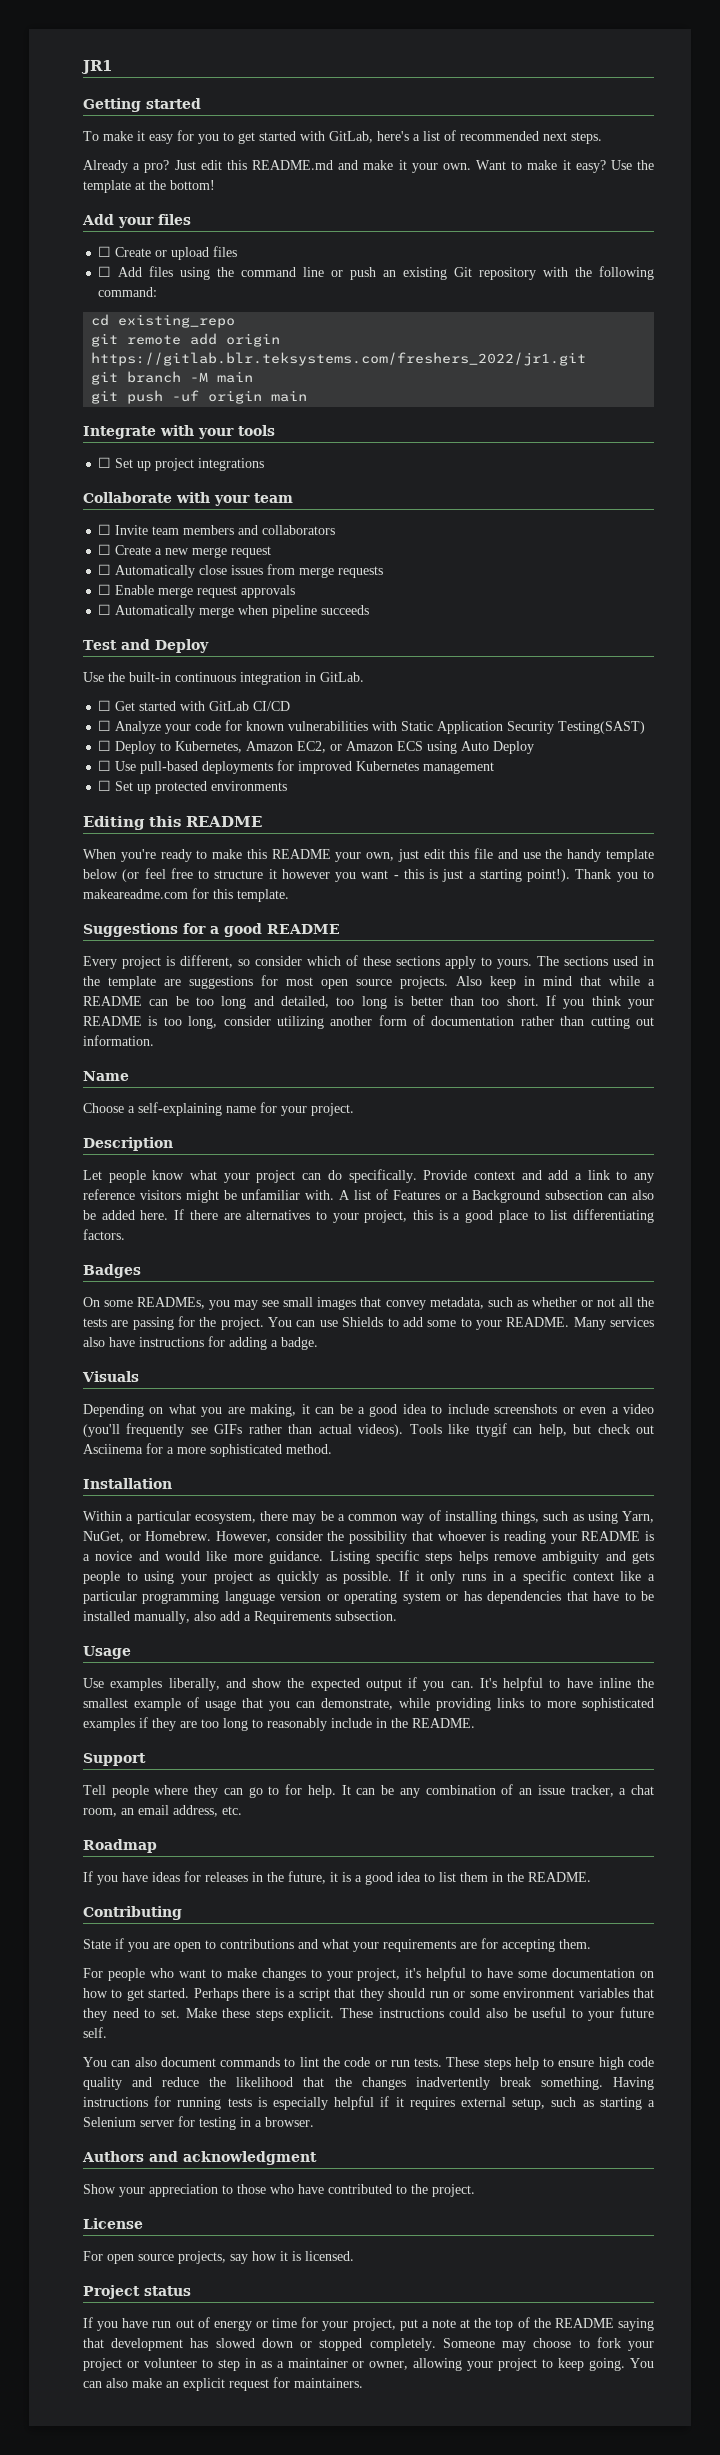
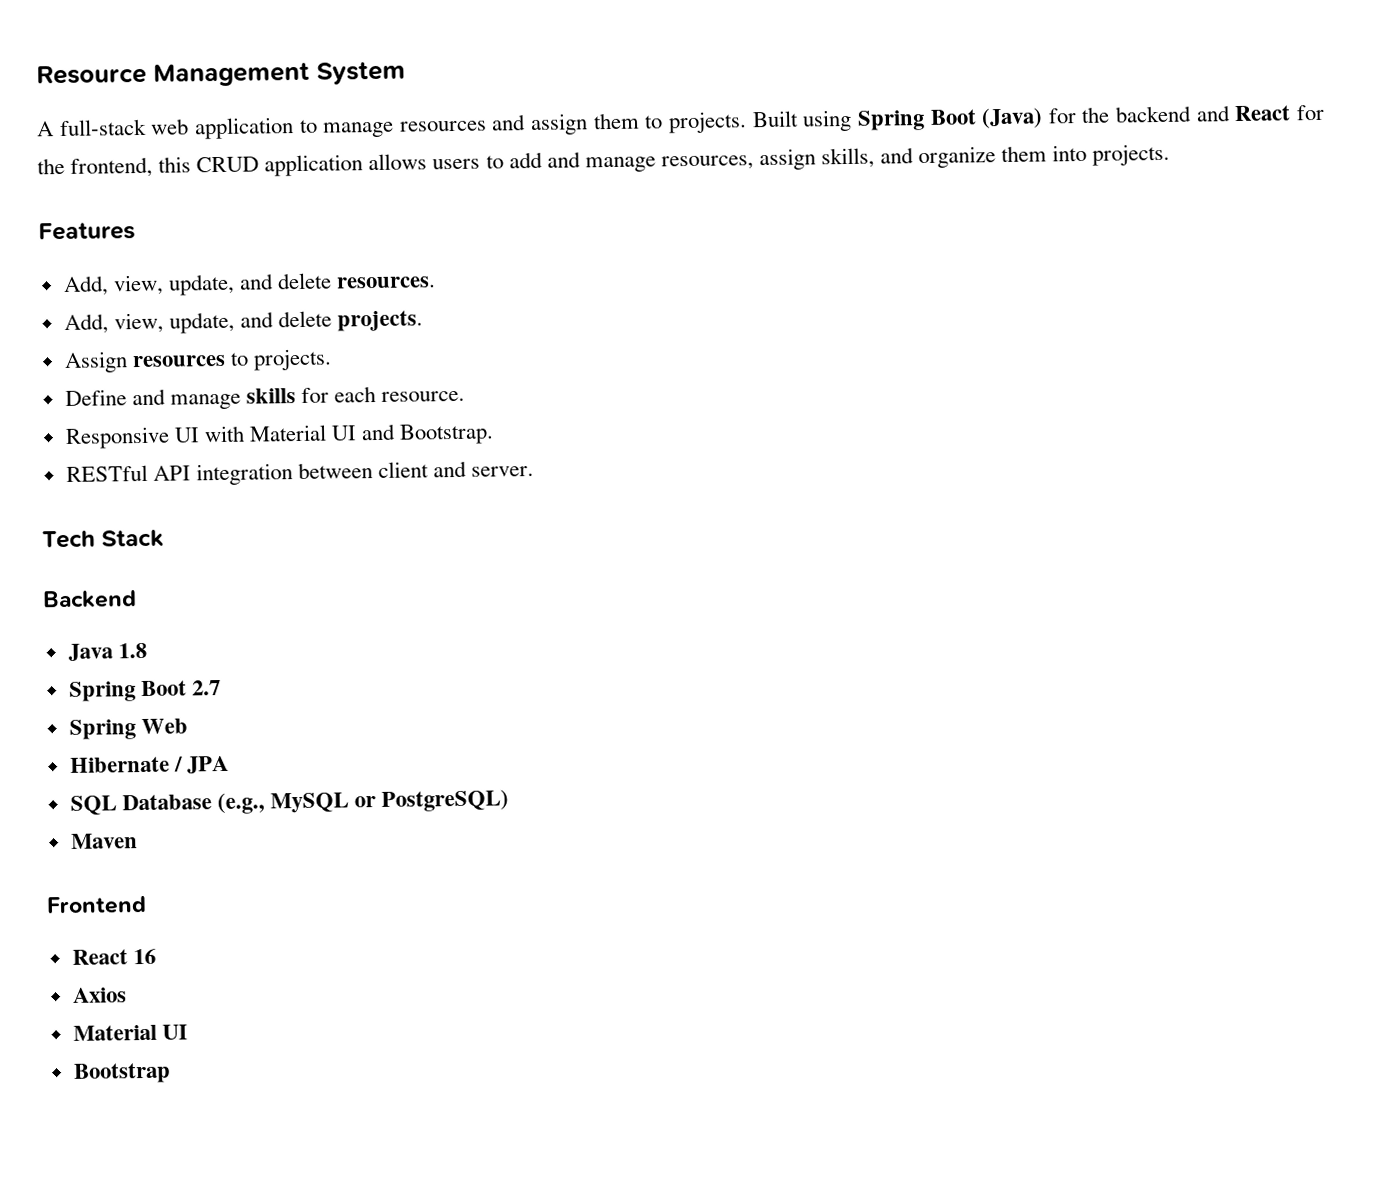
[81,60,112,74] [83,98,201,112] [83,130,602,144] [83,160,654,173] [83,180,215,193] [82,214,191,228] [98,246,238,260] [98,266,655,280] [98,287,158,297] [91,314,236,328] [91,333,281,347] [91,352,587,366] [91,371,254,385] [91,390,308,404] [83,425,275,439] [98,457,265,471] [83,492,293,506] [98,524,336,535] [98,544,272,558] [98,564,384,578] [98,584,296,598] [98,604,370,618] [83,639,209,653] [83,672,364,685] [98,700,291,711] [98,720,646,734] [98,740,535,754] [98,760,495,774] [98,780,288,794] [83,816,262,830] [83,848,654,862] [83,868,654,882] [83,888,289,902] [83,923,340,937] [83,955,654,969] [83,975,655,989] [83,995,655,1009] [83,1015,654,1029] [83,1035,154,1046] [83,1071,129,1081] [83,1102,354,1116] [83,1137,173,1151] [83,1169,654,1183] [83,1189,655,1203] [83,1209,654,1223] [83,1229,125,1240] [83,1264,141,1278] [83,1297,654,1310] [83,1316,655,1330] [83,1336,318,1350] [82,1371,139,1382] [83,1404,655,1417] [83,1423,654,1437] [83,1443,332,1457] [83,1478,172,1489] [83,1510,654,1524] [83,1531,654,1544] [83,1550,654,1564] [83,1570,655,1584] [83,1591,654,1604] [83,1611,397,1624] [83,1646,131,1659] [83,1677,654,1691] [83,1697,654,1711] [83,1717,475,1731] [83,1753,146,1766] [83,1784,654,1798] [83,1805,242,1817] [83,1839,157,1853] [83,1871,591,1885] [83,1906,182,1920] [83,1938,591,1952] [83,1967,654,1981] [83,1988,655,2001] [83,2007,654,2021] [83,2027,107,2038] [83,2057,654,2070] [83,2077,654,2090] [83,2096,655,2110] [83,2116,314,2130] [82,2151,317,2165] [83,2184,475,2197] [83,2218,143,2229] [83,2251,354,2264] [83,2285,191,2299] [83,2317,655,2331] [83,2337,654,2351] [83,2358,654,2371] [83,2377,363,2391] JR1 // Getting started // To make it easy for you to get started with GitLab, here's a list of recommended next steps. // Already a pro? Just edit this README.md and make it your own. Want to make it easy? Use the template at the bottom! // Add your files // ☐ Create or upload files // ☐ Add files using the command line or push an existing Git repository with the following command: // cd existing_repo // git remote add origin https://gitlab.blr.teksystems.com/freshers_2022/jr1.git // git branch -M main // git push -uf origin main // Integrate with your tools // ☐ Set up project integrations // Collaborate with your team // ☐ Invite team members and collaborators // ☐ Create a new merge request // ☐ Automatically close issues from merge requests // ☐ Enable merge request approvals // ☐ Automatically merge when pipeline succeeds // Test and Deploy // Use the built-in continuous integration in GitLab. // ☐ Get started with GitLab CI/CD // ☐ Analyze your code for known vulnerabilities with Static Application Security Testing(SAST) // ☐ Deploy to Kubernetes, Amazon EC2, or Amazon ECS using Auto Deploy // ☐ Use pull-based deployments for improved Kubernetes management // ☐ Set up protected environments // Editing this README // When you're ready to make this README your own, just edit this file and use the handy template below (or feel free to structure it however you want - this is just a starting point!). Thank you to makeareadme.com for this template. // Suggestions for a good README // Every project is different, so consider which of these sections apply to yours. The sections used in the template are suggestions for most open source projects. Also keep in mind that while a README can be too long and detailed, too long is better than too short. If you think your README is too long, consider utilizing another form of documentation rather than cutting out information. // Name // Choose a self-explaining name for your project. // Description // Let people know what your project can do specifically. Provide context and add a link to any reference visitors might be unfamiliar with. A list of Features or a Background subsection can also be added here. If there are alternatives to your project, this is a good place to list differentiating factors. // Badges // On some READMEs, you may see small images that convey metadata, such as whether or not all the tests are passing for the project. You can use Shields to add some to your README. Many services also have instructions for adding a badge. // Visuals // Depending on what you are making, it can be a good idea to include screenshots or even a video (you'll frequently see GIFs rather than actual videos). Tools like ttygif can help, but check out Asciinema for a more sophisticated method. // Installation // Within a particular ecosystem, there may be a common way of installing things, such as using Yarn, NuGet, or Homebrew. However, consider the possibility that whoever is reading your README is a novice and would like more guidance. Listing specific steps helps remove ambiguity and gets people to using your project as quickly as possible. If it only runs in a specific context like a particular programming language version or operating system or has dependencies that have to be installed manually, also add a Requirements subsection. // Usage // Use examples liberally, and show the expected output if you can. It's helpful to have inline the smallest example of usage that you can demonstrate, while providing links to more sophisticated examples if they are too long to reasonably include in the README. // Support // Tell people where they can go to for help. It can be any combination of an issue tracker, a chat room, an email address, etc. // Roadmap // If you have ideas for releases in the future, it is a good idea to list them in the README. // Contributing // State if you are open to contributions and what your requirements are for accepting them. // For people who want to make changes to your project, it's helpful to have some documentation on how to get started. Perhaps there is a script that they should run or some environment variables that they need to set. Make these steps explicit. These instructions could also be useful to your future self. // You can also document commands to lint the code or run tests. These steps help to ensure high code quality and reduce the likelihood that the changes inadvertently break something. Having instructions for running tests is especially helpful if it requires external setup, such as starting a Selenium server for testing in a browser. // Authors and acknowledgment // Show your appreciation to those who have contributed to the project. // License // For open source projects, say how it is licensed. // Project status // If you have run out of energy or time for your project, put a note at the top of the README saying that development has slowed down or stopped completely. Someone may choose to fork your project or volunteer to step in as a maintainer or owner, allowing your project to keep going. You can also make an explicit request for maintainers. -> [36,61,406,87] [36,104,1326,140] [37,143,1171,178] [38,222,136,241] [62,272,437,296] [63,310,424,334] [63,348,332,373] [64,385,466,410] [64,423,495,449] [65,460,535,486] [42,529,164,549] [42,590,137,609] [67,642,147,661] [68,680,221,702] [68,718,188,740] [69,755,229,774] [69,789,510,815] [70,833,138,849] [46,895,147,915] [71,948,156,965] [72,987,127,1003] [72,1024,188,1041] [72,1062,171,1084] Resource Management System // A full-stack web application to manage resources and assign them to projects. Built using Spring Boot (Java) for the backend and React for the frontend, this CRUD application allows users to add and manage resources, assign skills, and organize them into projects. // Features // Add, view, update, and delete resources. // Add, view, update, and delete projects. // Assign resources to projects. // Define and manage skills for each resource. // Responsive UI with Material UI and Bootstrap. // RESTful API integration between client and server. // Tech Stack // Backend // Java 1.8 // Spring Boot 2.7 // Spring Web // Hibernate / JPA // SQL Database (e.g., MySQL or PostgreSQL) // Maven // Frontend // React 16 // Axios // Material UI // Bootstrap

